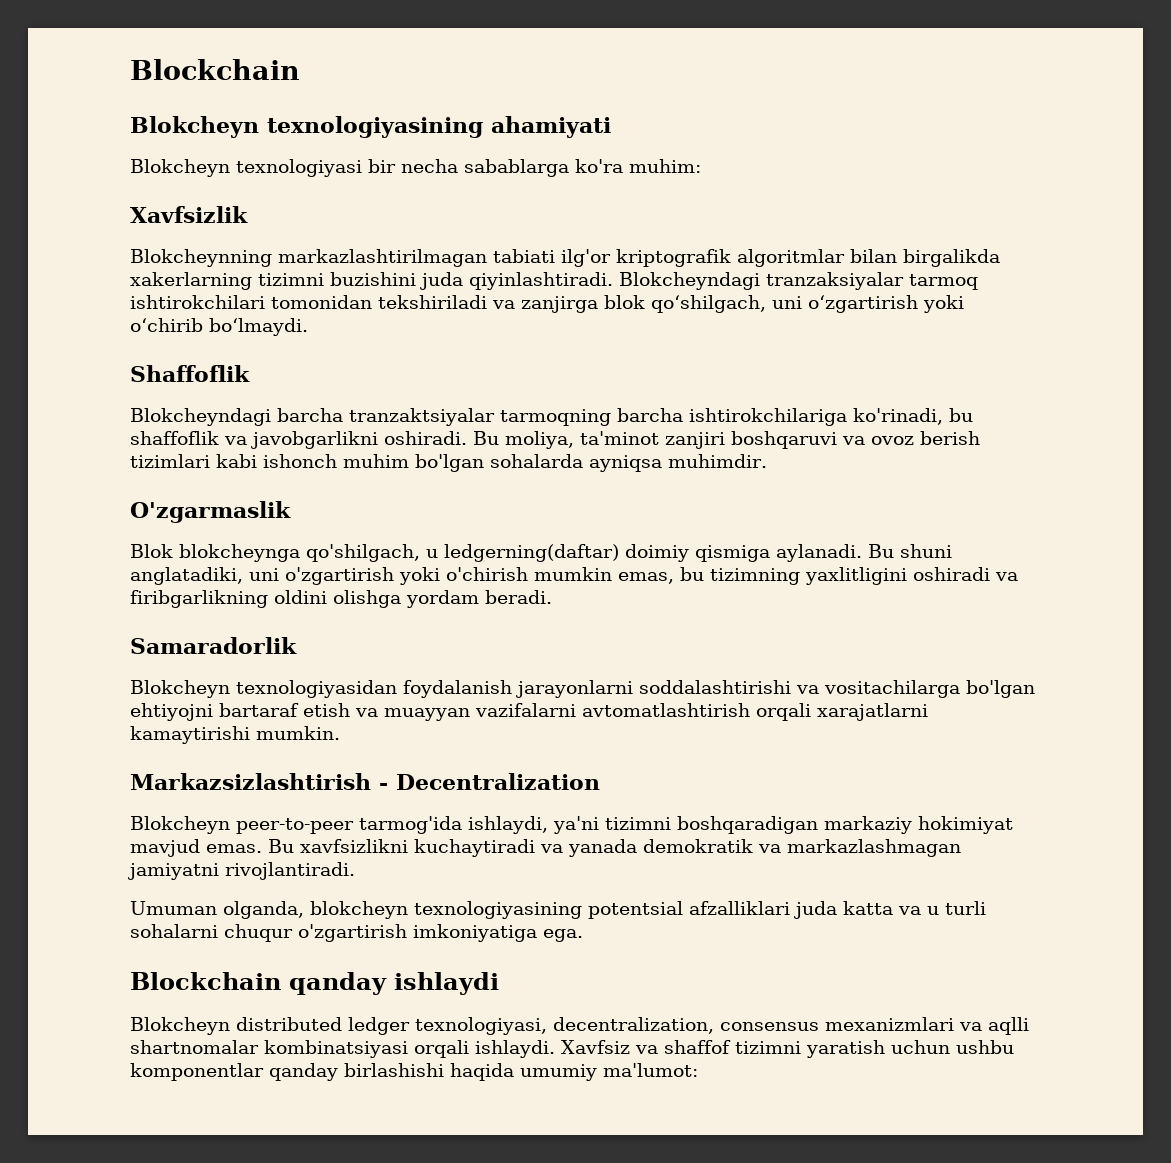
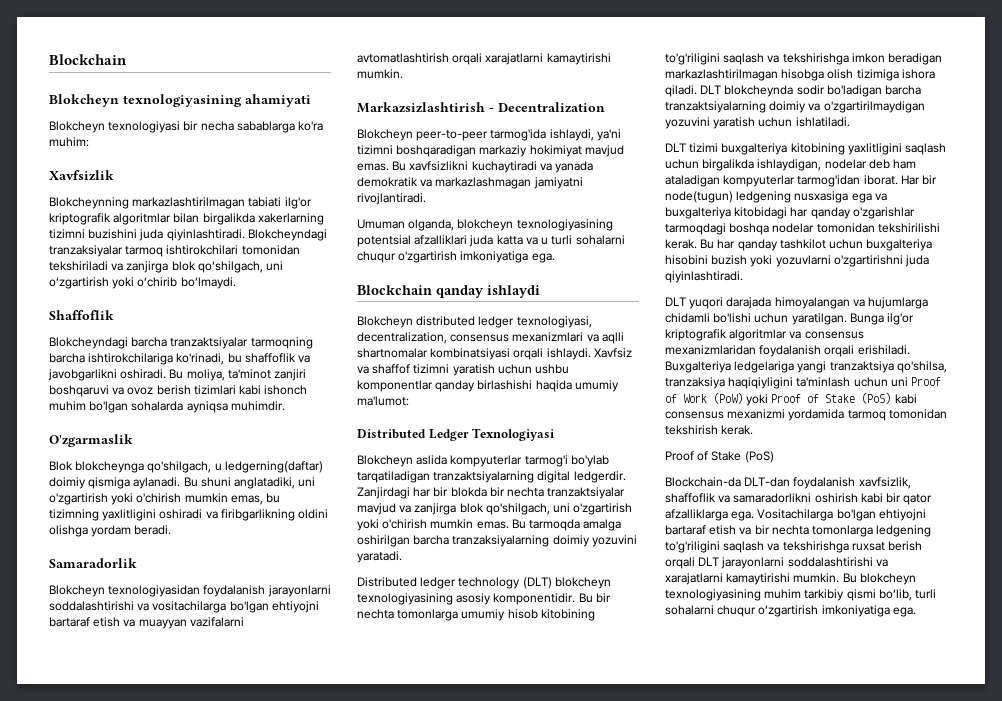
(698, 1070) none -> [357,428,556,441] [357,455,609,467] [357,471,626,483] [357,487,626,499] [357,503,633,515] [357,519,622,531] [357,535,637,547] [357,551,402,563] [357,577,611,589] [357,593,611,605] [357,609,595,621] [665,53,943,65] [665,69,935,81] [665,85,922,97] [665,101,925,113] [665,117,850,129] [665,143,947,155] [665,159,917,171] [665,175,938,187] [665,191,887,203] [665,207,915,219] [665,223,940,235] [665,239,933,251] [665,255,930,267] [665,271,743,283] [665,297,929,309] [665,313,915,325] [665,329,864,341] [665,345,910,357] [665,361,947,373] [665,377,942,389] [665,392,917,406] [665,409,947,421] [665,425,754,435] [665,451,774,463] [665,477,911,489] [665,493,933,505] [665,509,926,521] [665,525,932,537] [665,541,923,553] [665,557,888,569] [665,573,916,585] [665,589,937,601] [665,605,916,617] // Distributed Ledger Texnologiyasi // Blokcheyn aslida kompyuterlar tarmog'i bo'ylab tarqatiladigan tranzaktsiyalarning digital ledgerdir. Zanjirdagi har bir blokda bir nechta tranzaktsiyalar mavjud va zanjirga blok qo'shilgach, uni o'zgartirish yoki o'chirish mumkin emas. Bu tarmoqda amalga oshirilgan barcha tranzaksiyalarning doimiy yozuvini yaratadi. // Distributed ledger technology (DLT) blokcheyn texnologiyasining asosiy komponentidir. Bu bir nechta tomonlarga umumiy hisob kitobining to'g'riligini saqlash va tekshirishga imkon beradigan markazlashtirilmagan hisobga olish tizimiga ishora qiladi. DLT blokcheynda sodir bo'ladigan barcha tranzaktsiyalarning doimiy va o'zgartirilmaydigan yozuvini yaratish uchun ishlatiladi. // DLT tizimi buxgalteriya kitobining yaxlitligini saqlash uchun birgalikda ishlaydigan, nodelar deb ham ataladigan kompyuterlar tarmog'idan iborat. Har bir node(tugun) ledgening nusxasiga ega va buxgalteriya kitobidagi har qanday o'zgarishlar tarmoqdagi boshqa nodelar tomonidan tekshirilishi kerak. Bu har qanday tashkilot uchun buxgalteriya hisobini buzish yoki yozuvlarni o'zgartirishni juda qiyinlashtiradi. // DLT yuqori darajada himoyalangan va hujumlarga chidamli bo'lishi uchun yaratilgan. Bunga ilg'or kriptografik algoritmlar va consensus mexanizmlaridan foydalanish orqali erishiladi. Buxgalteriya ledgelariga yangi tranzaktsiya qo'shilsa, tranzaksiya haqiqiyligini ta'minlash uchun uni Proof of Work (PoW) yoki Proof of Stake (PoS) kabi consensus mexanizmi yordamida tarmoq tomonidan tekshirish kerak. // Proof of Stake (PoS) // Blockchain-da DLT-dan foydalanish xavfsizlik, shaffoflik va samaradorlikni oshirish kabi bir qator afzalliklarga ega. Vositachilarga bo'lgan ehtiyojni bartaraf etish va bir nechta tomonlarga ledgening to'g'riligini saqlash va tekshirishga ruxsat berish orqali DLT jarayonlarni soddalashtirishi va xarajatlarni kamaytirishi mumkin. Bu blokcheyn texnologiyasining muhim tarkibiy qismi bo‘lib, turli sohalarni chuqur o‘zgartirish imkoniyatiga ega.

